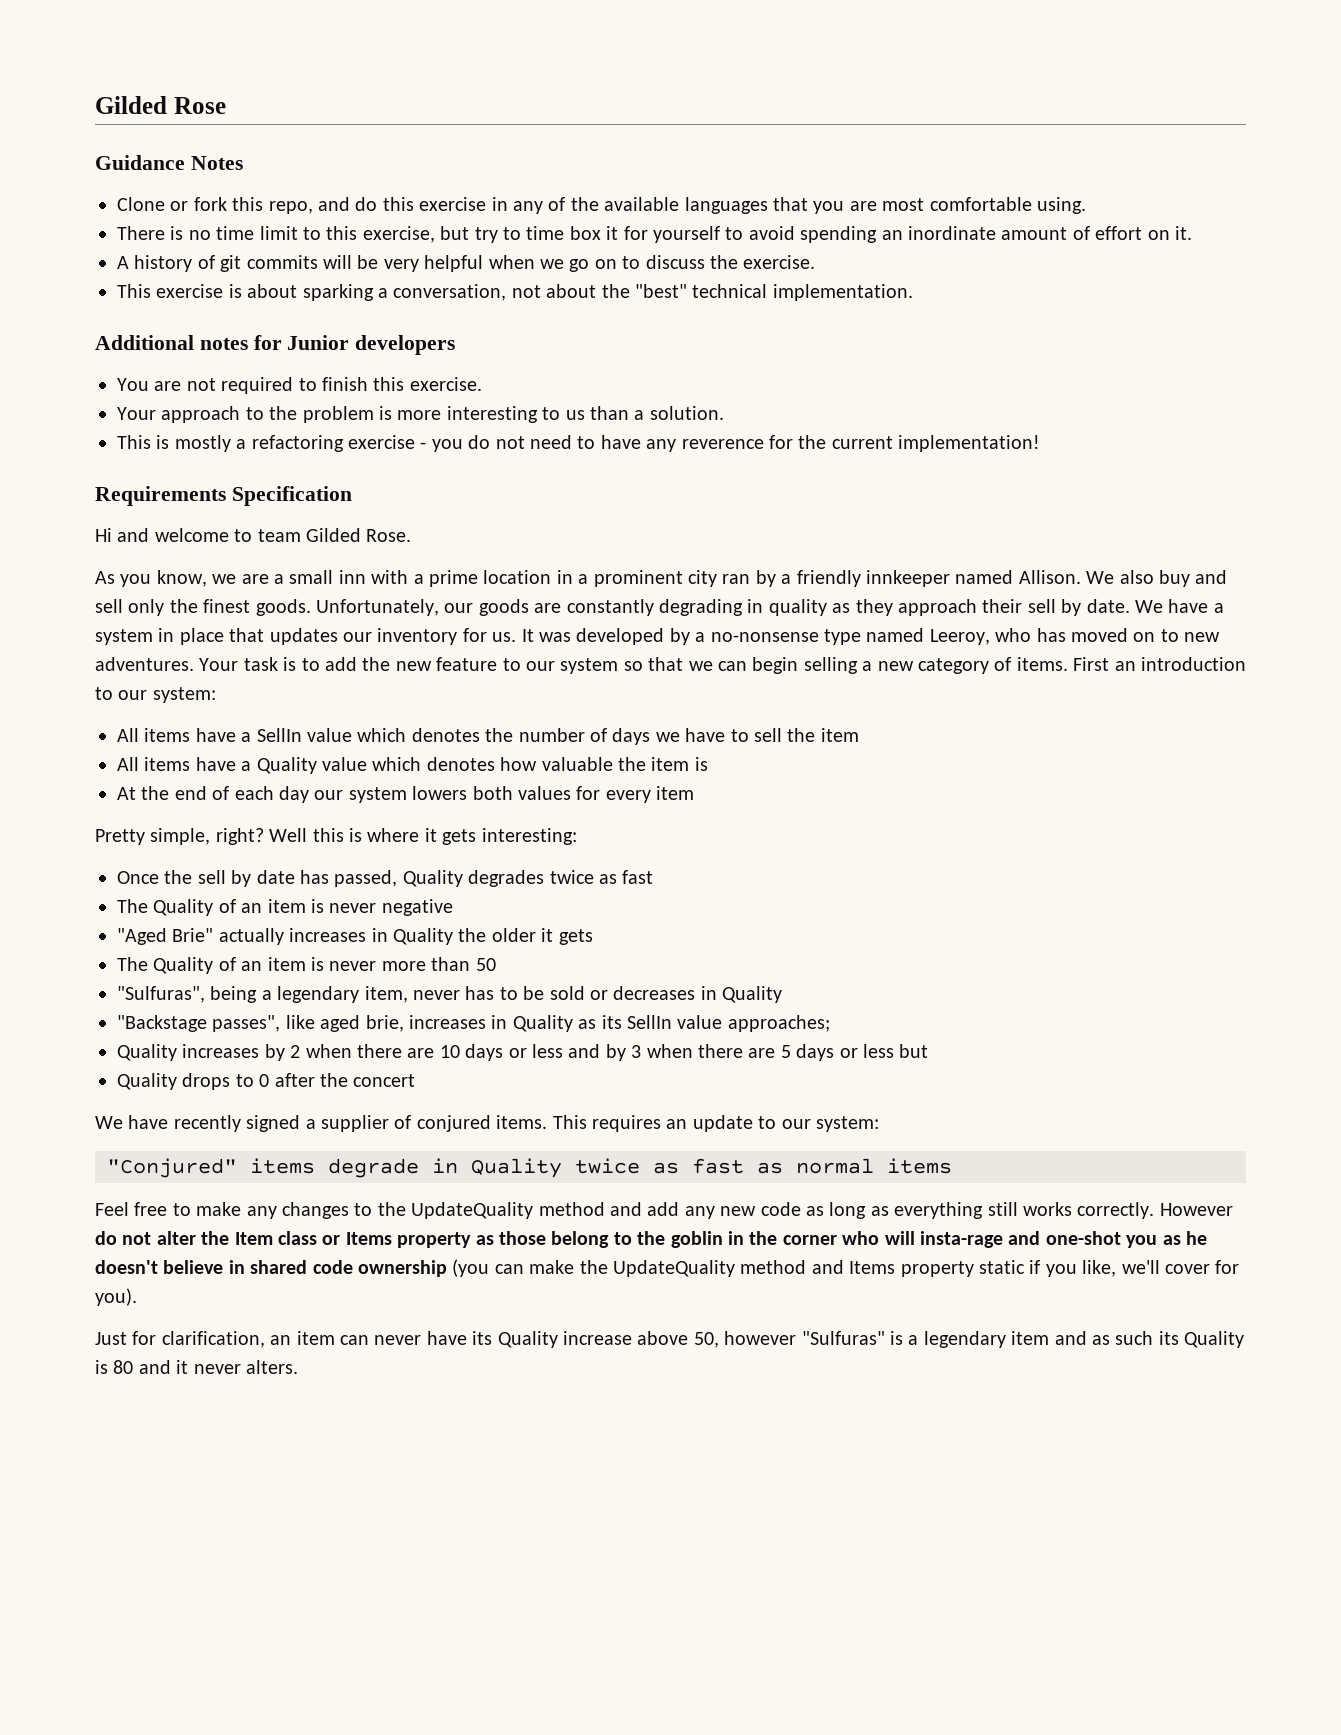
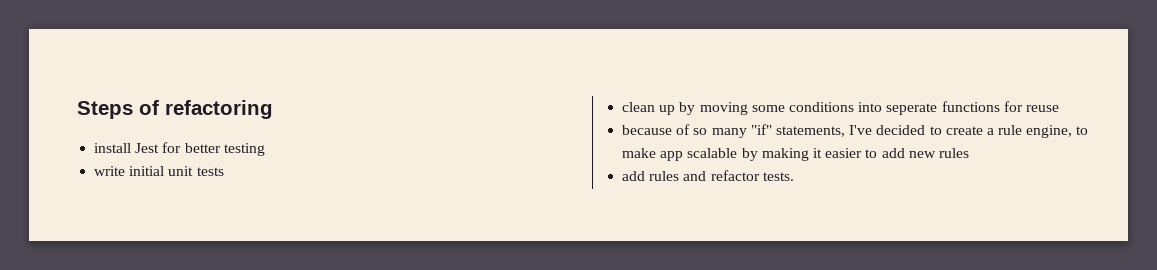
[95,96,226,114] [95,155,243,170] [117,197,1086,214] [117,226,1192,243] [117,255,816,272] [117,284,913,301] [95,335,456,355] [117,377,482,394] [117,406,724,423] [117,435,1041,452] [95,486,352,506] [95,528,412,542] [95,570,1228,587] [95,599,1224,616] [95,628,1221,645] [95,657,1246,674] [95,687,216,703] [117,728,859,745] [117,757,708,774] [117,786,695,803] [95,828,577,845] [117,870,654,887] [117,899,453,916] [117,928,593,945] [117,957,496,974] [117,986,783,1003] [117,1015,830,1032] [117,1044,929,1061] [117,1073,416,1090] [95,1115,879,1132] [107,1158,952,1178] [95,1202,1233,1219] [95,1231,1207,1248] [95,1259,1240,1277] [95,1288,137,1306] [95,1331,1245,1348] [95,1360,298,1374] Gilded Rose // Guidance Notes // Clone or fork this repo, and do this exercise in any of the available languages that you are most comfortable using. // There is no time limit to this exercise, but try to time box it for yourself to avoid spending an inordinate amount of effort on it. // A history of git commits will be very helpful when we go on to discuss the exercise. // This exercise is about sparking a conversation, not about the "best" technical implementation. // Additional notes for Junior developers // You are not required to finish this exercise. // Your approach to the problem is more interesting to us than a solution. // This is mostly a refactoring exercise - you do not need to have any reverence for the current implementation! // Requirements Specification // Hi and welcome to team Gilded Rose. // As you know, we are a small inn with a prime location in a prominent city ran by a friendly innkeeper named Allison. We also buy and sell only the finest goods. Unfortunately, our goods are constantly degrading in quality as they approach their sell by date. We have a system in place that updates our inventory for us. It was developed by a no-nonsense type named Leeroy, who has moved on to new adventures. Your task is to add the new feature to our system so that we can begin selling a new category of items. First an introduction to our system: // All items have a SellIn value which denotes the number of days we have to sell the item // All items have a Quality value which denotes how valuable the item is // At the end of each day our system lowers both values for every item // Pretty simple, right? Well this is where it gets interesting: // Once the sell by date has passed, Quality degrades twice as fast // The Quality of an item is never negative // "Aged Brie" actually increases in Quality the older it gets // The Quality of an item is never more than 50 // "Sulfuras", being a legendary item, never has to be sold or decreases in Quality // "Backstage passes", like aged brie, increases in Quality as its SellIn value approaches; // Quality increases by 2 when there are 10 days or less and by 3 when there are 5 days or less but // Quality drops to 0 after the concert // We have recently signed a supplier of conjured items. This requires an update to our system: // "Conjured" items degrade in Quality twice as fast as normal items // Feel free to make any changes to the UpdateQuality method and add any new code as long as everything still works correctly. However do not alter the Item class or Items property as those belong to the goblin in the corner who will insta-rage and one-shot you as he doesn't believe in shared code ownership (you can make the UpdateQuality method and Items property static if you like, we'll cover for you). // Just for clarification, an item can never have its Quality increase above 50, however "Sulfuras" is a legendary item and as such its Quality is 80 and it never alters. -> [77,100,273,119] [94,142,265,156] [94,166,224,176] [622,101,1059,115] [622,124,1089,138] [622,148,969,161] [622,170,794,181] Steps of refactoring // install Jest for better testing // write initial unit tests // clean up by moving some conditions into seperate functions for reuse // because of so many "if" statements, I've decided to create a rule engine, to make app scalable by making it easier to add new rules // add rules and refactor tests.

